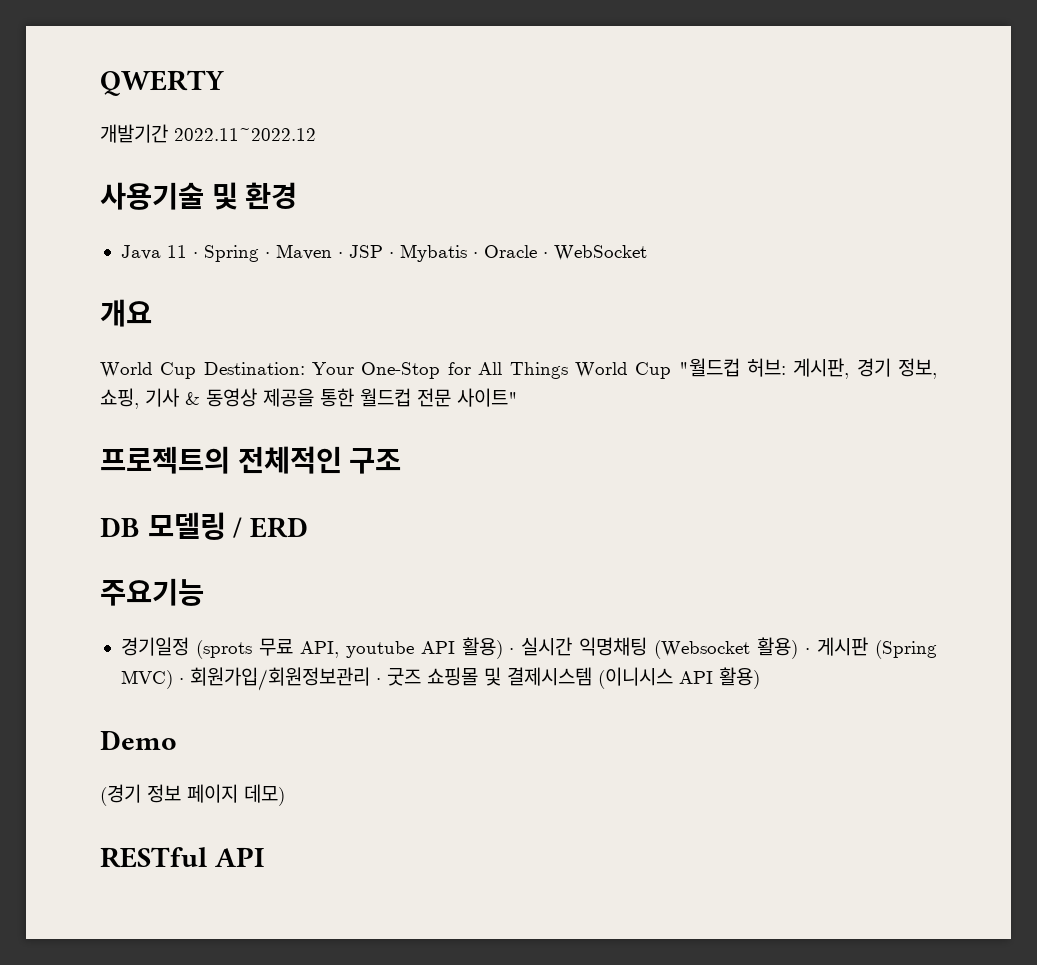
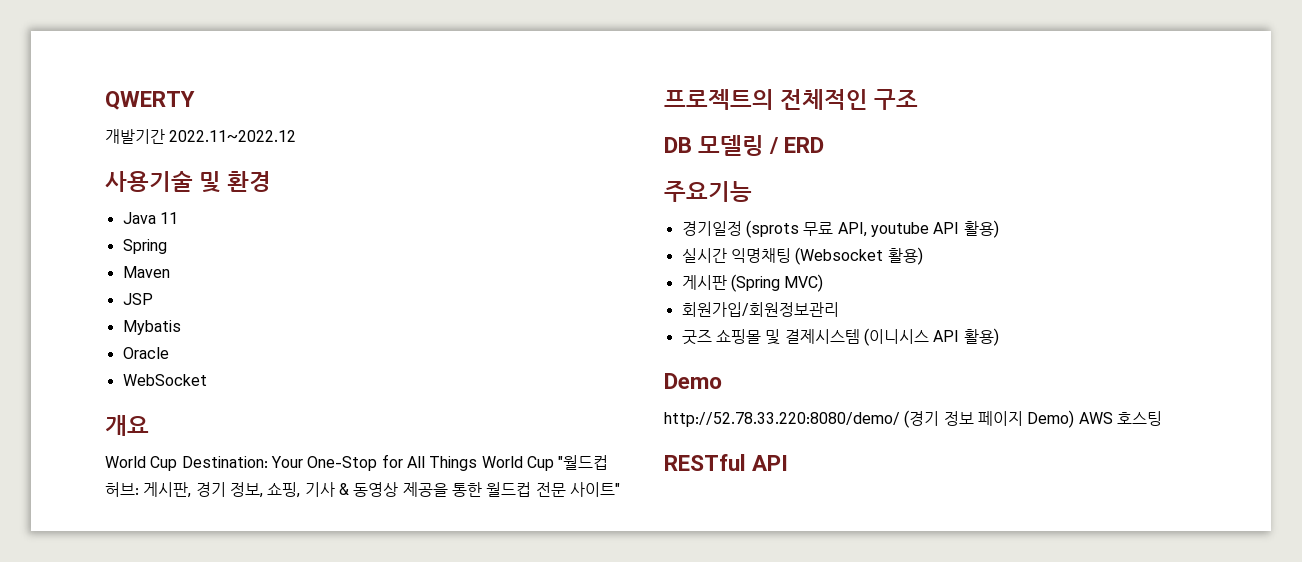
[192,252,198,258] · -> (178, 218) //
[264,252,270,258] · -> (167, 246) //
[337,252,343,258] · -> (170, 272) //
[388,252,394,258] · -> (153, 299) //
[472,252,478,258] · -> (181, 327) //
[542,252,548,258] · -> (169, 353) //
[509,648,515,654] · -> (999, 229) //
[805,648,811,654] · -> (923, 256) //
[178,678,184,684] · -> (824, 283) //
[375,678,381,684] · -> (839, 309) //
(177, 740) none -> [664,412,900,427] http://52.78.33.220:8080/demo/
[244,784,285,806] 데모) -> [1027,410,1162,428] Demo) AWS 호스팅

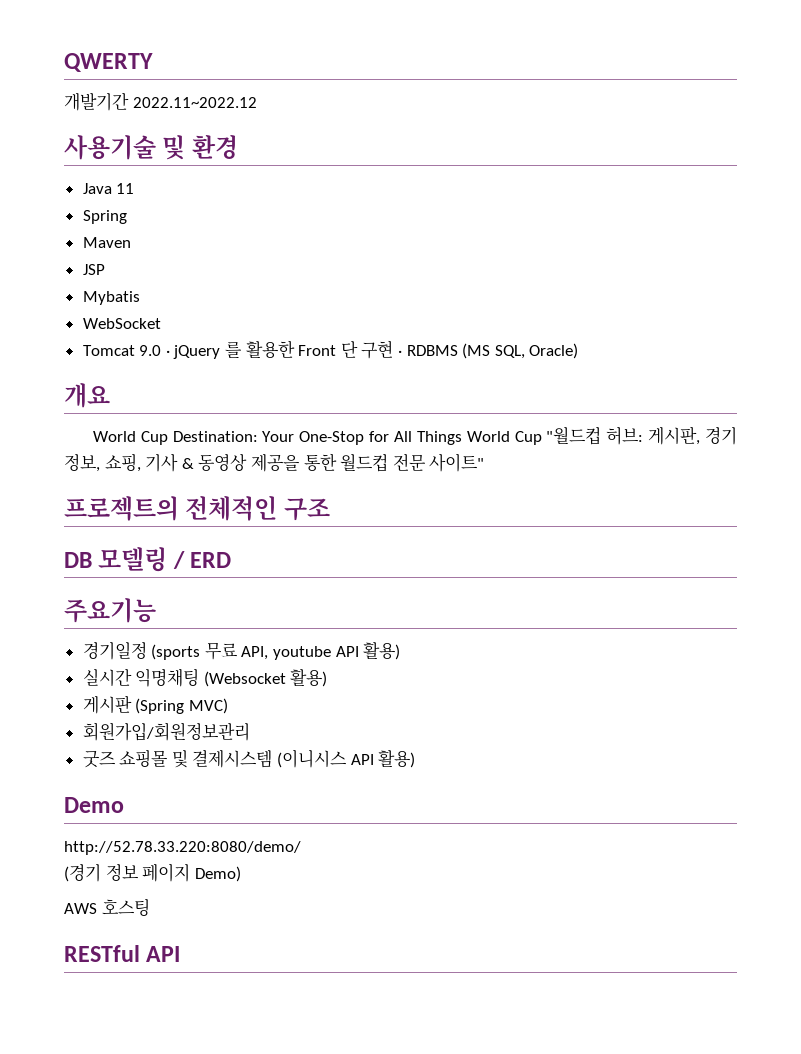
[122,347,169,359] [122,374,207,386] Oracle // WebSocket -> [82,318,161,329] [82,340,579,359] WebSocket // Tomcat 9.0 · jQuery 를 활용한 Front 단 구현 · RDBMS (MS SQL, Oracle)
[745,220,799,238] (sprots -> [151,644,201,660] (sports
(900, 419) none -> (301, 848) //
(1075, 419) none -> (241, 874) //

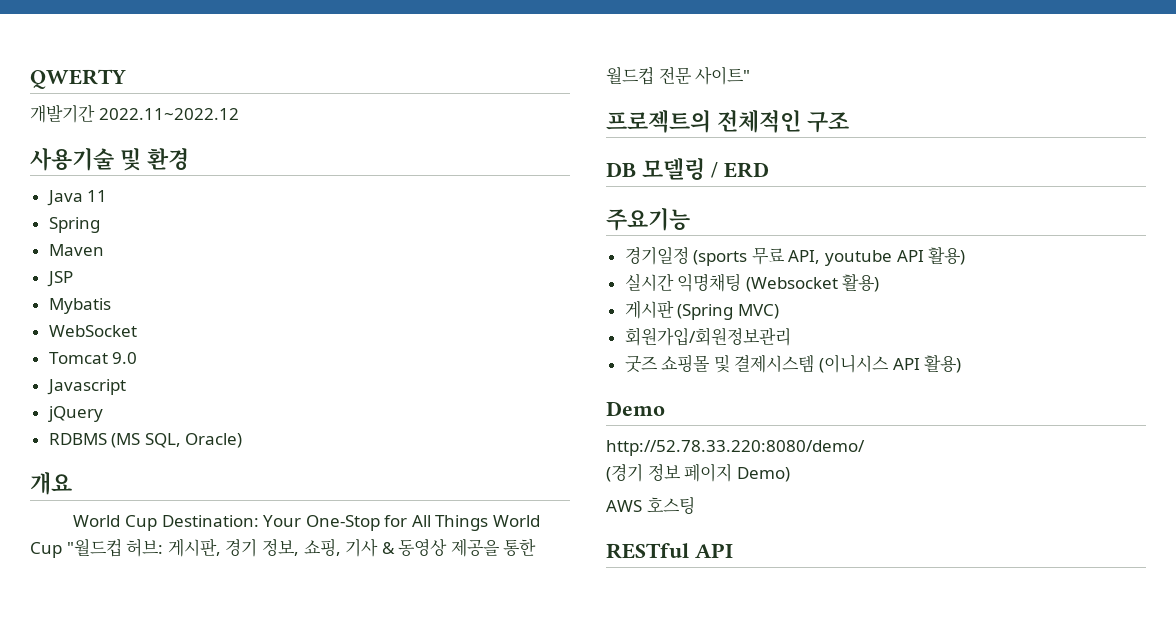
[165,350,170,356] · -> [46,379,126,395] // Javascript //
[225,340,403,359] 를 활용한 Front 단 구현 · -> (103, 414) //

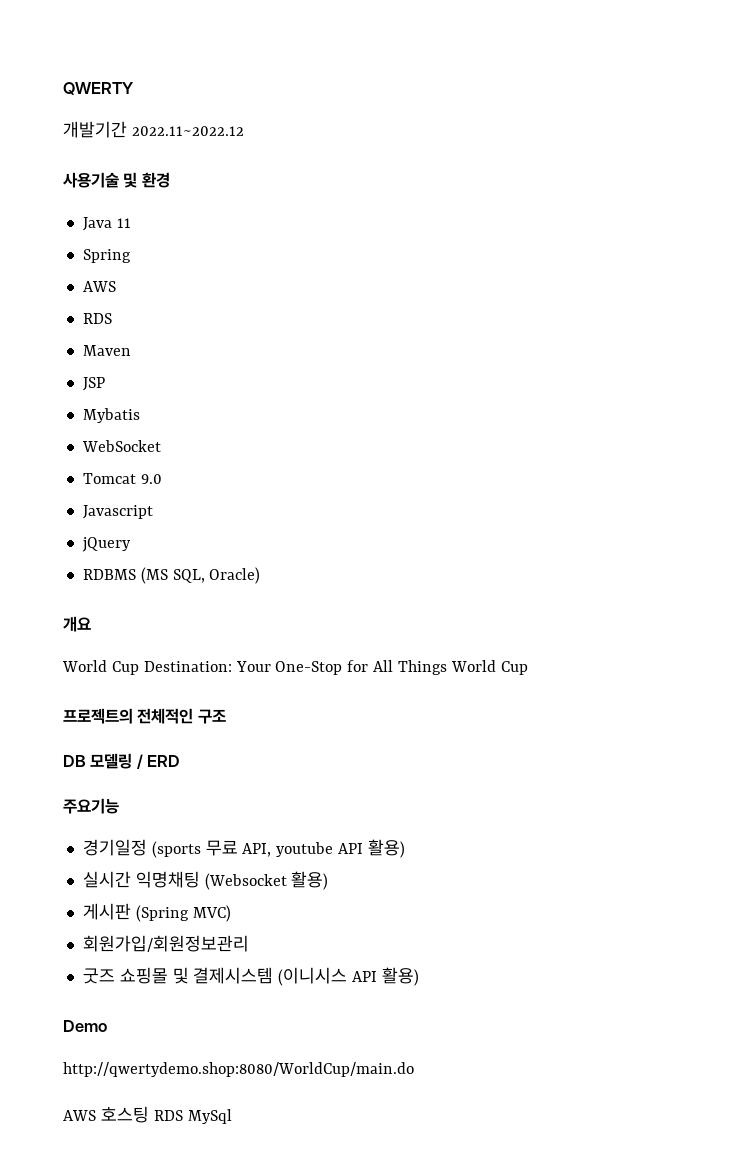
(100, 225) none -> [82,281,116,292] [82,313,112,324] // AWS // RDS
[66,538,537,557] [606,66,751,85] "월드컵 허브: 게시판, 경기 정보, 쇼핑, 기사 & 동영상 제공을 통한 월드컵 전문 사이트" -> (528, 668) none
[606,440,865,456] [606,463,790,482] http://52.78.33.220:8080/demo/ // (경기 정보 페이지 Demo) -> [63,1062,414,1077] http://qwertydemo.shop:8080/WorldCup/main.do
[606,543,733,559] // RESTful API -> [153,1109,232,1124] RDS MySql

